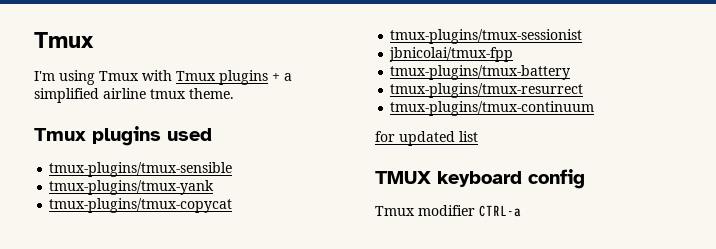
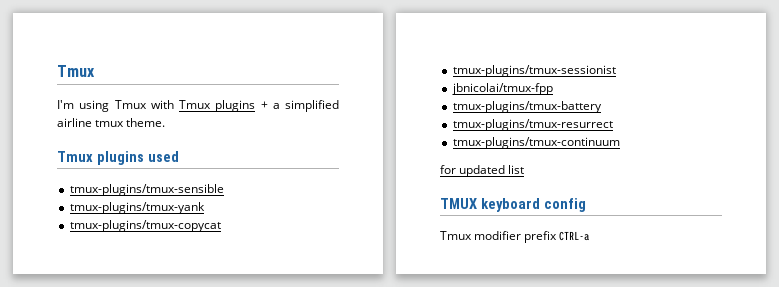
(475, 210) none -> [524,231,558,243] prefix

